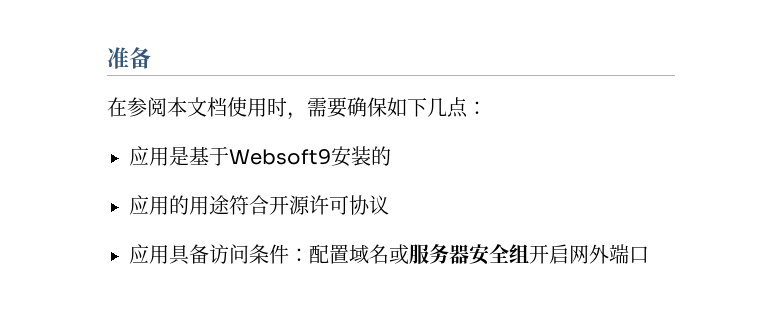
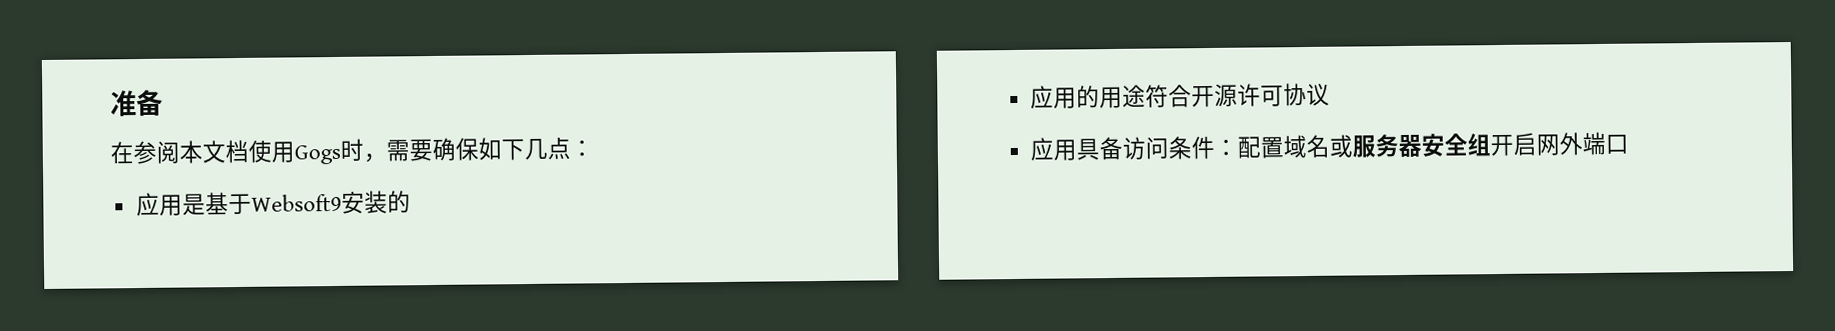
(267, 107) none -> [294,144,341,165] Gogs

